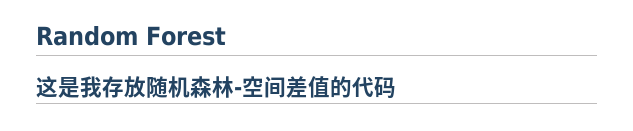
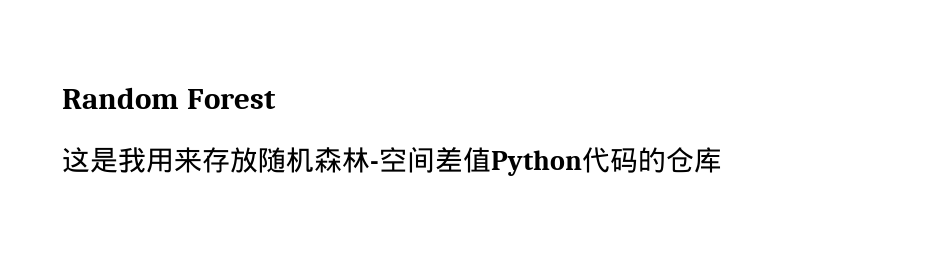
(102, 87) none -> [146,147,202,173] 用来
[330,76,396,99] 的代码 -> [491,147,722,176] Python代码的仓库

